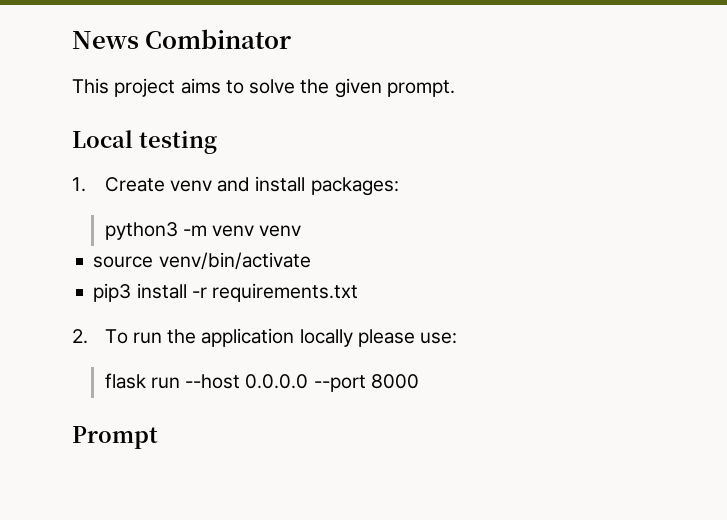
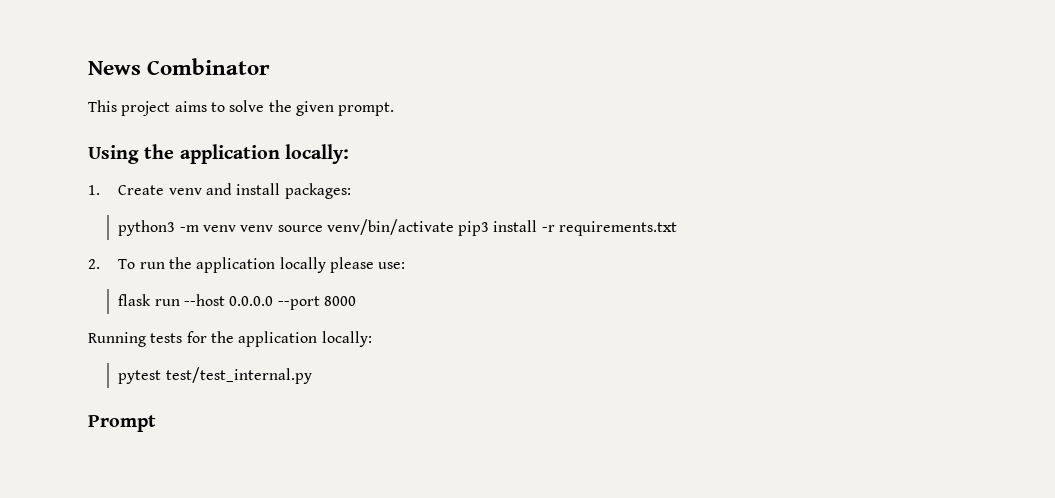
[72,130,217,154] Local testing -> [88,144,350,164] Using the application locally:
(302, 231) // -> (274, 228) none
(311, 261) // -> (454, 227) none
(420, 381) none -> [88,331,372,347] [118,367,312,384] // Running tests for the application locally: // pytest test/test_internal.py

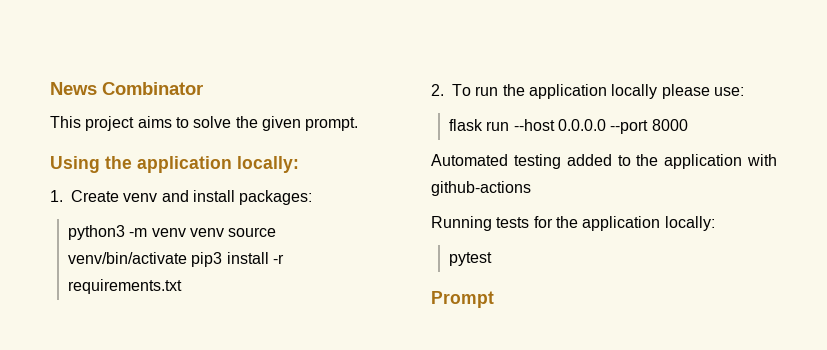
(356, 301) none -> [431,154,777,169] [431,181,531,196] // Automated testing added to the application with github-actions
[165,367,312,384] test/test_internal.py -> (493, 259) none

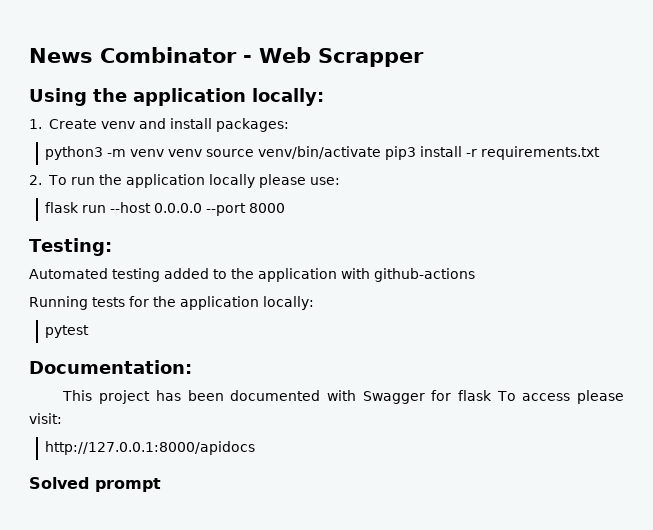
[50,116,359,131] // This project aims to solve the given prompt. -> [243,47,424,67] - Web Scrapper
(688, 125) none -> [29,238,112,256] // Testing:
[431,291,494,308] Prompt -> [29,360,192,374] [62,390,624,404] [29,413,62,424] [45,441,256,455] [29,477,161,492] Documentation: // This project has been documented with Swagger for flask To access please visit: // http://127.0.0.1:8000/apidocs // Solved prompt

